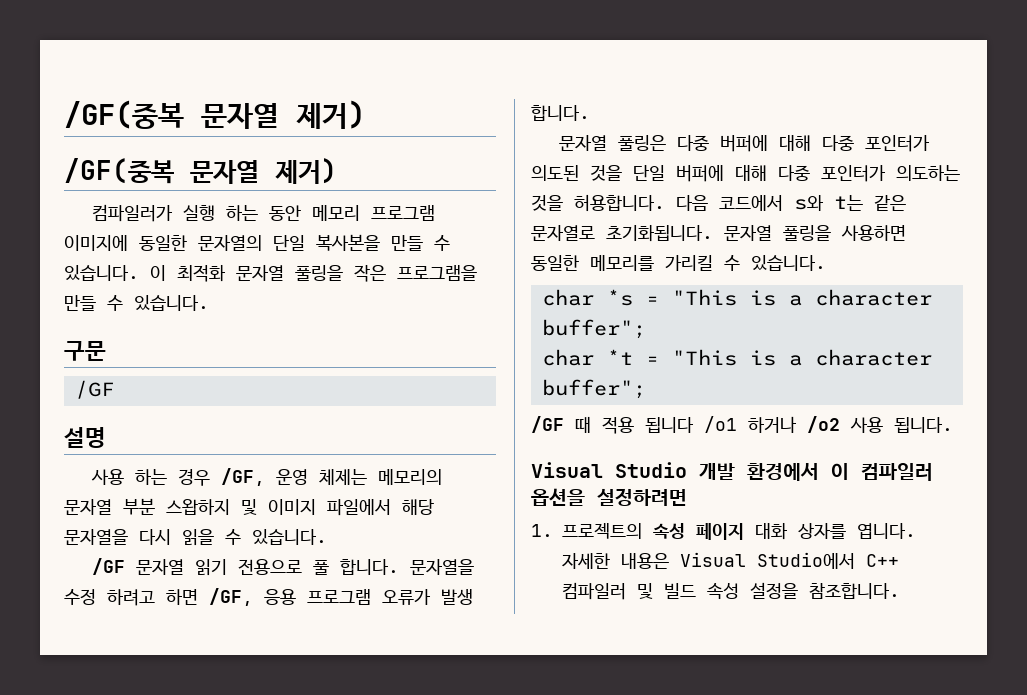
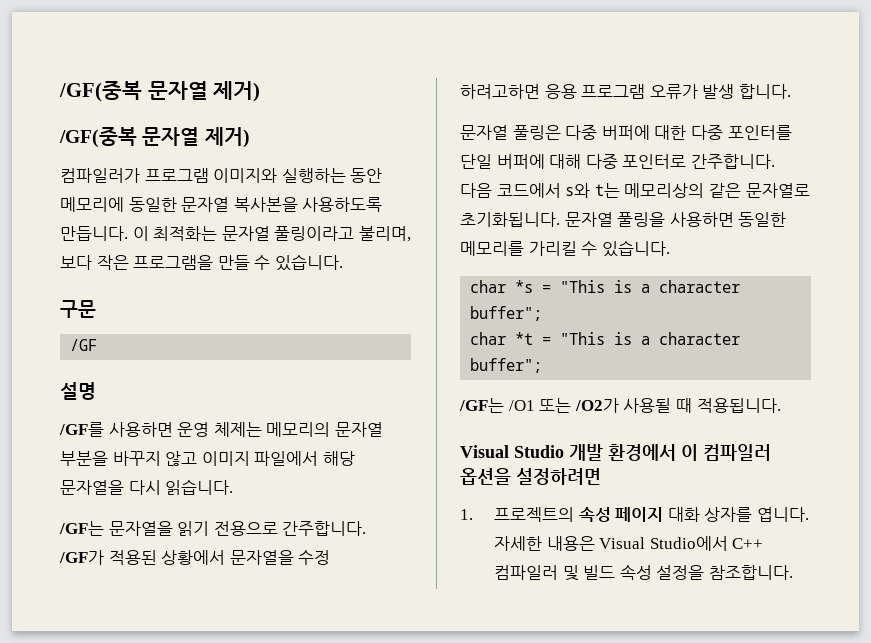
[182,205,435,221] [64,234,450,251] [64,264,343,282] 실행 하는 동안 메모리 프로그램 이미지에 동일한 문자열의 단일 복사본을 만들 수 있습니다. 이 최적화 문자열 풀링을 -> [144,168,383,183] [60,197,383,212] [60,226,411,242] [60,255,92,270] 프로그램 이미지와 실행하는 동안 메모리에 동일한 문자열 복사본을 사용하도록 만듭니다. 이 최적화는 문자열 풀링이라고 불리며, 보다
[90,468,265,486] 사용 하는 경우 /GF, -> [59,422,173,437] /GF를 사용하면
[123,498,257,515] 부분 스왑하지 및 -> [60,451,198,466] 부분을 바꾸지 않고
[182,529,327,546] [91,558,474,576] [64,588,253,606] 읽을 수 있습니다. // /GF 문자열 읽기 전용으로 풀 합니다. 문자열을 수정 하려고 하면 /GF, -> [165,479,234,495] [59,521,367,536] [59,550,331,565] [460,84,540,99] 읽습니다. // /GF는 문자열을 읽기 전용으로 간주합니다. /GF가 적용된 상황에서 문자열을 수정 하려고하면
[778,135,930,152] [531,165,960,182] [531,194,665,212] 대해 다중 포인터가 의도된 것을 단일 버퍼에 대해 다중 포인터가 의도하는 것을 허용합니다. -> [654,125,792,140] [460,154,775,169] 대한 다중 포인터를 단일 버퍼에 대해 다중 포인터로 간주합니다.
(863, 203) none -> [624,183,705,198] 메모리상의
[531,416,953,434] /GF 때 적용 됩니다 /o1 하거나 /o2 사용 됩니다. -> [459,398,781,413] /GF는 /O1 또는 /O2가 사용될 때 적용됩니다.

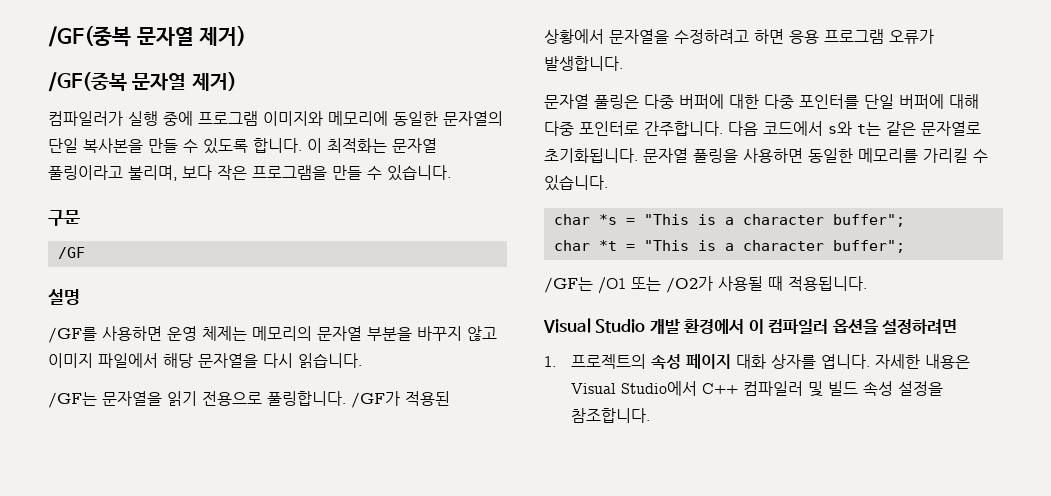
[144,168,383,183] [60,197,383,212] [60,226,128,241] 프로그램 이미지와 실행하는 동안 메모리에 동일한 문자열 복사본을 사용하도록 만듭니다. -> [128,111,503,126] [48,138,302,154] 실행 중에 프로그램 이미지와 메모리에 동일한 문자열의 단일 복사본을 만들 수 있도록 합니다.
[282,521,367,536] 간주합니다. -> [267,391,346,406] 풀링합니다.
[298,550,331,565] [460,84,540,99] 수정 하려고하면 -> [674,29,784,44] 수정하려고 하면
[702,84,791,99] 발생 합니다. -> [544,56,623,71] 발생합니다.
[624,183,705,198] 메모리상의 -> (881, 129) none

